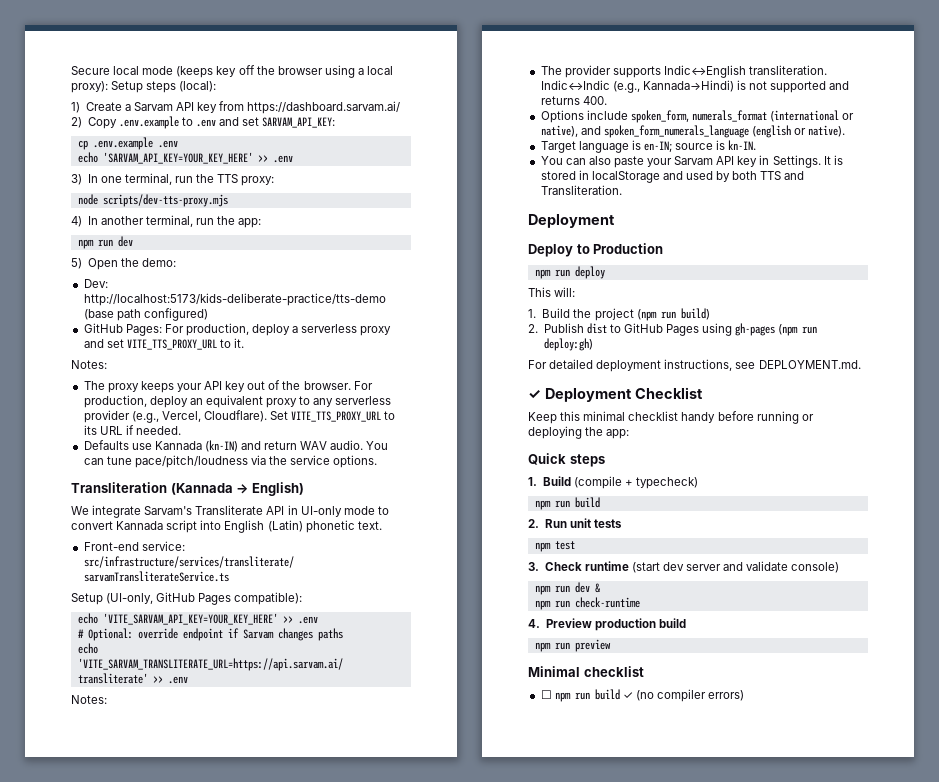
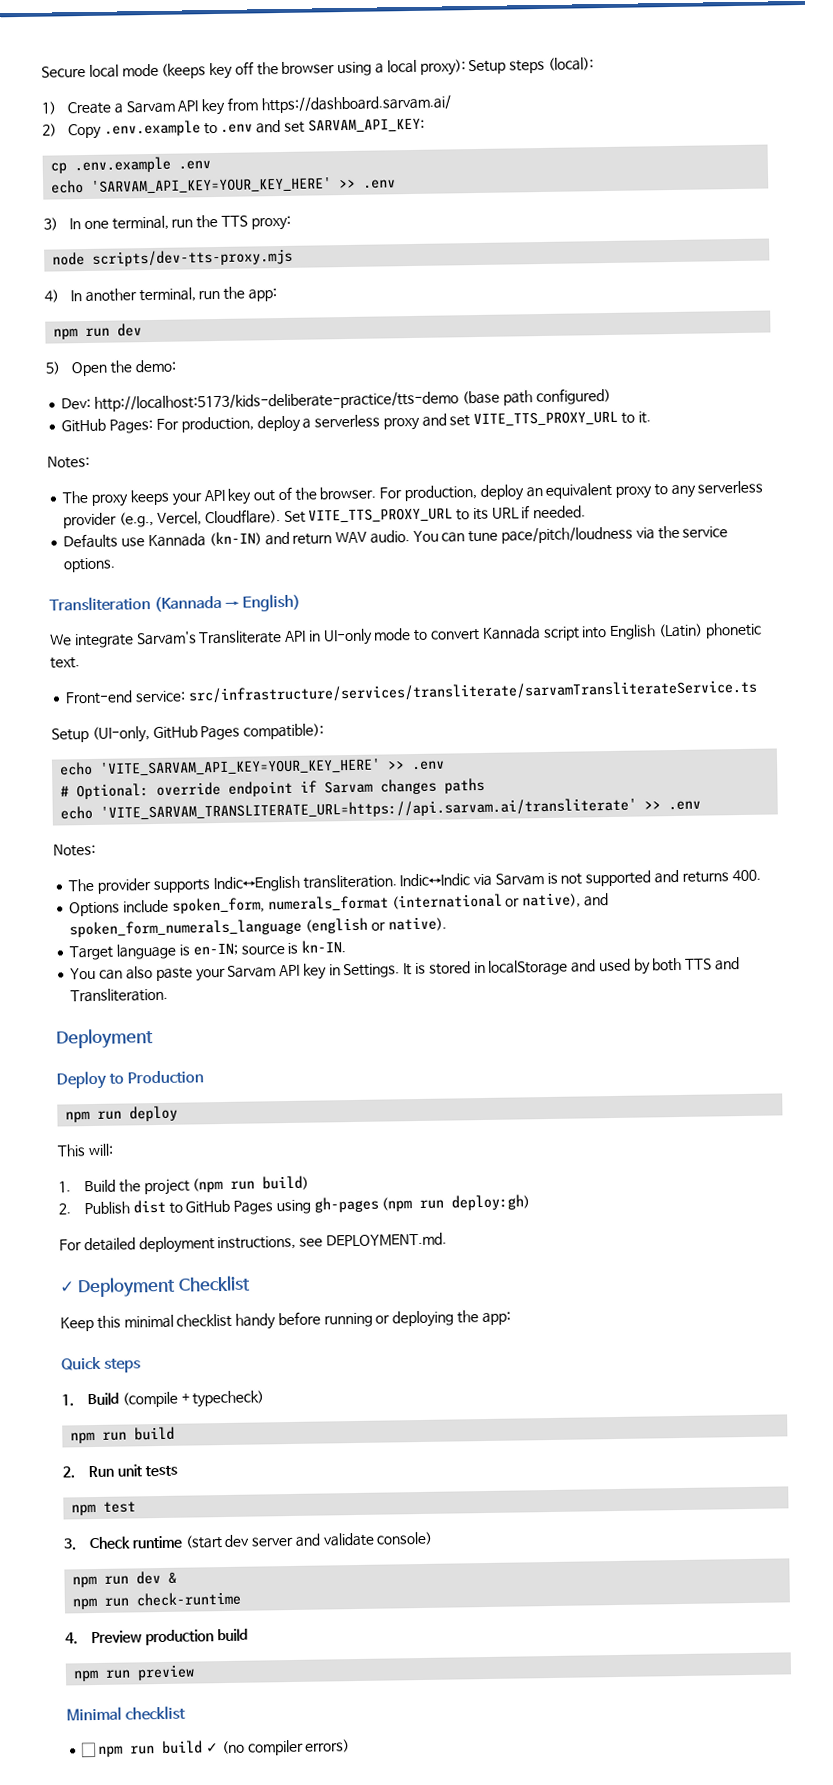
[612,80,734,93] (e.g., Kannada→Hindi) -> [473,873,544,887] via Sarvam

